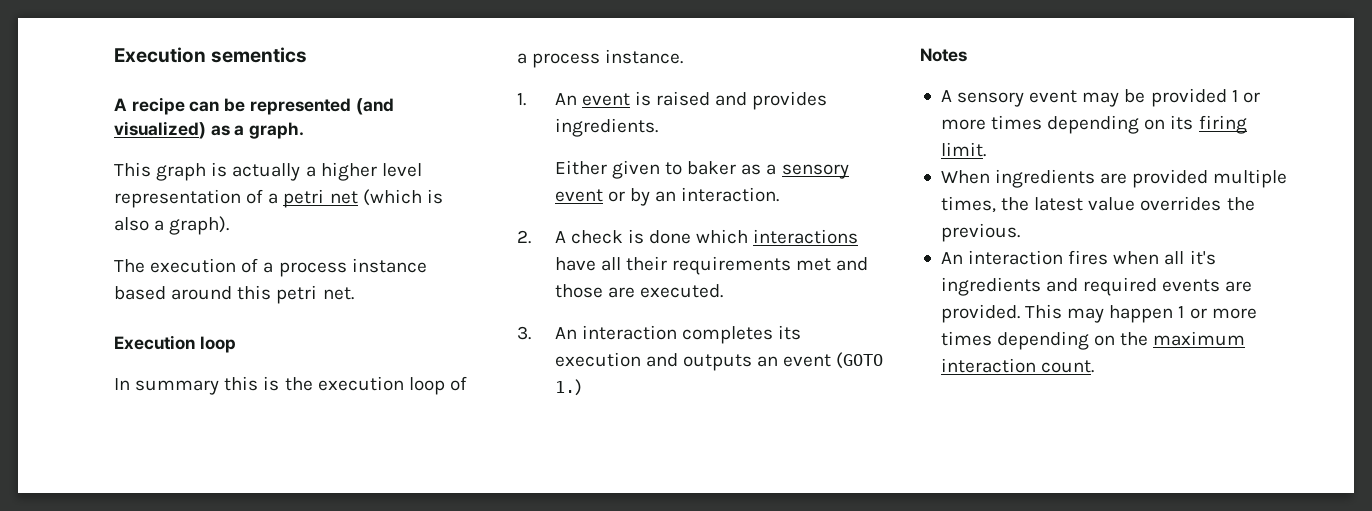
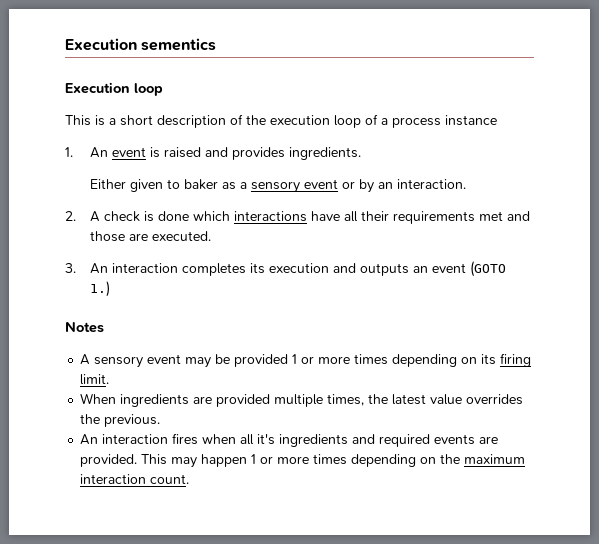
[114,97,394,115] [114,121,305,139] [114,162,422,181] [114,189,443,208] [114,216,230,235] [114,258,427,277] [114,285,354,304] [114,335,236,353] [114,376,280,395] A recipe can be represented (and visualized) as a graph. // This graph is actually a higher level representation of a petri net (which is also a graph). // The execution of a process instance based around this petri net. // Execution loop // In summary this is -> [65,82,163,96] [65,114,243,128] Execution loop // This is a short description of
[605,49,684,64] instance. -> [445,115,497,126] instance

